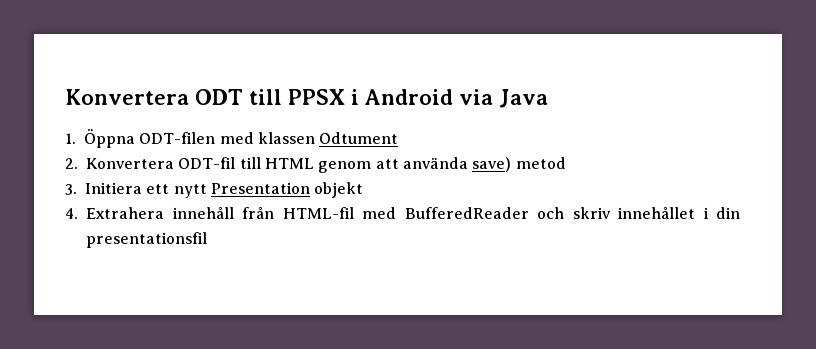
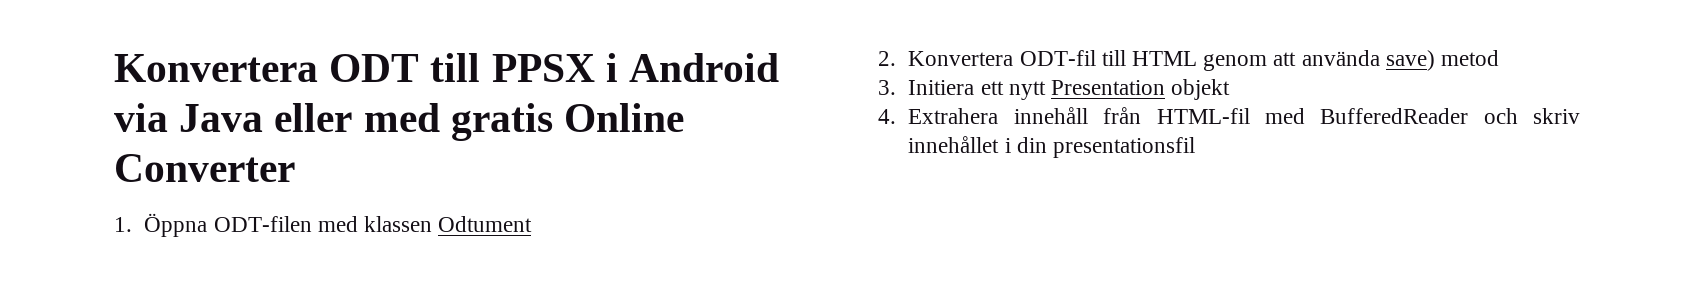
(548, 98) none -> [274,103,685,141] [114,154,295,182] eller med gratis Online Converter

